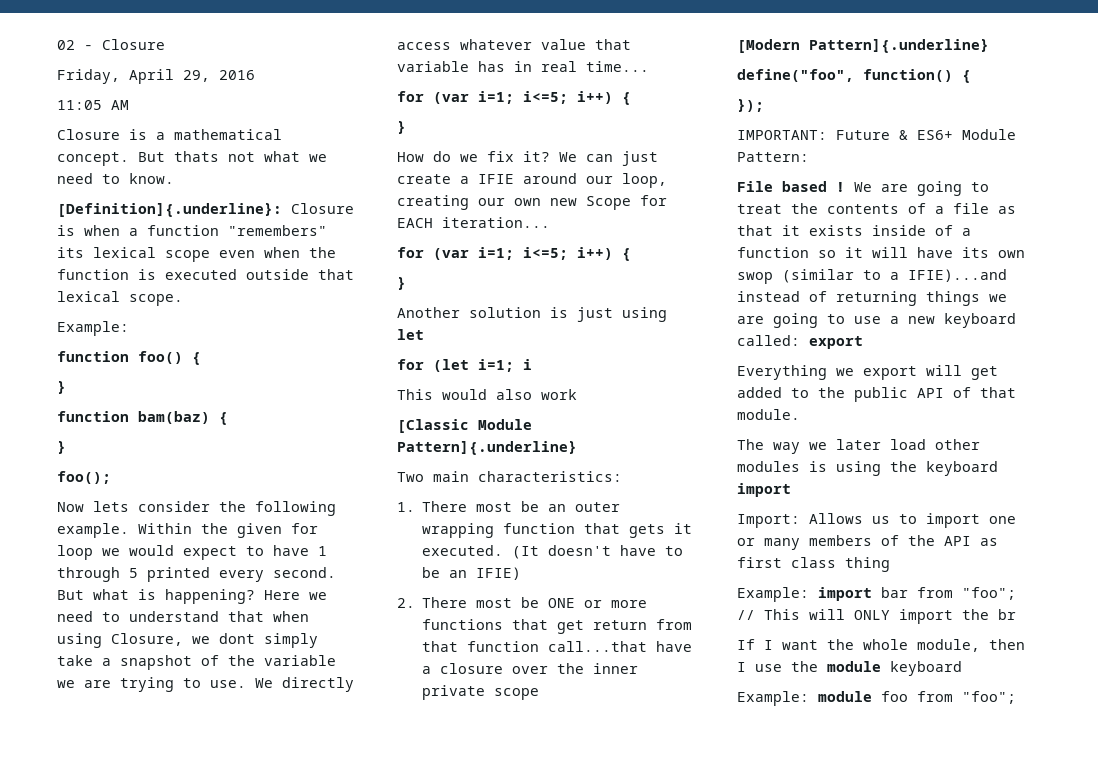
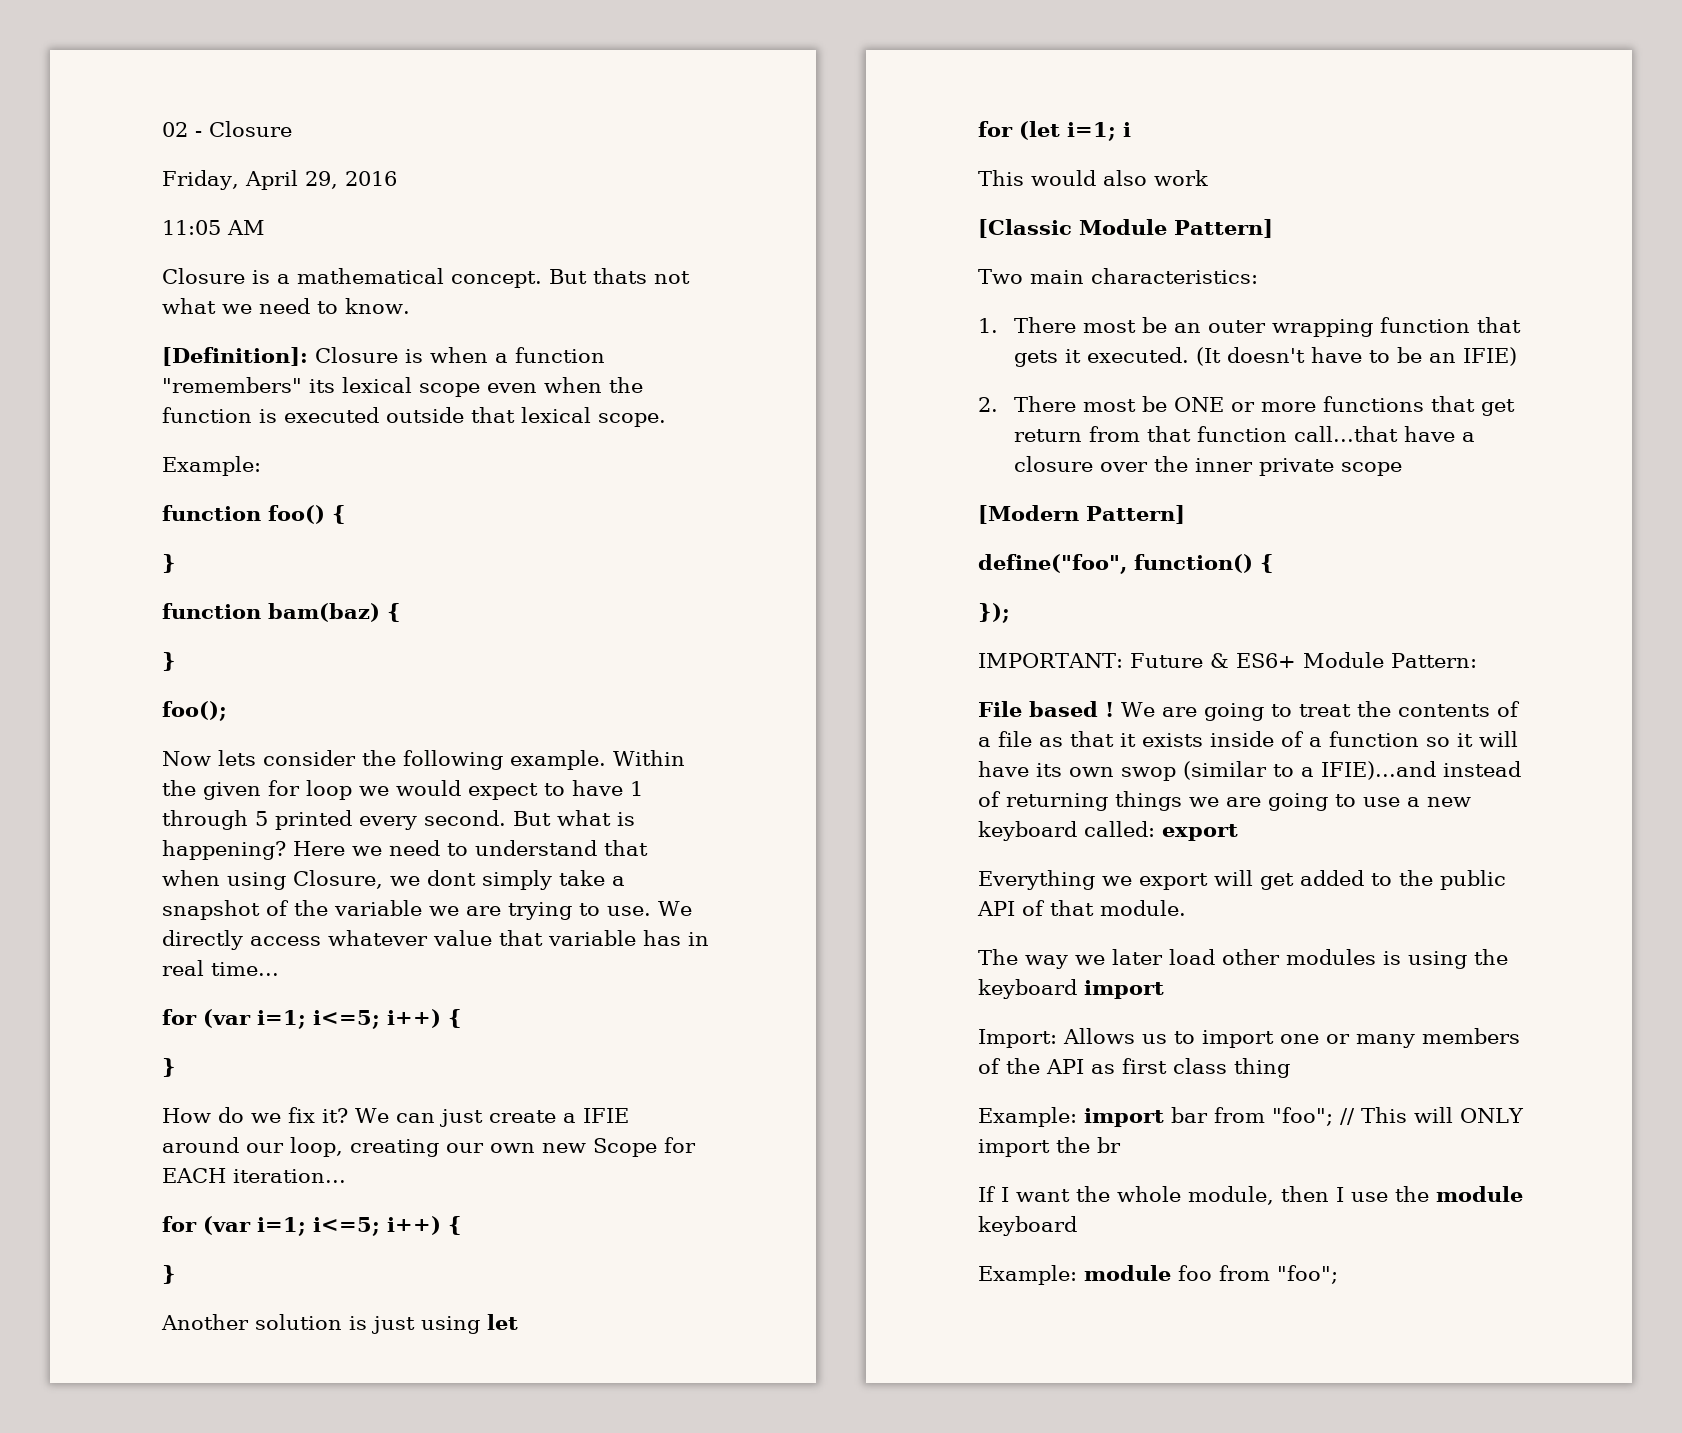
[57,203,282,217] [Definition]{.underline}: -> [162,347,308,366] [Definition]:
[397,441,577,455] Pattern]{.underline} -> [1174,219,1273,238] Pattern]
[809,39,989,53] Pattern]{.underline} -> [1086,505,1185,524] Pattern]

